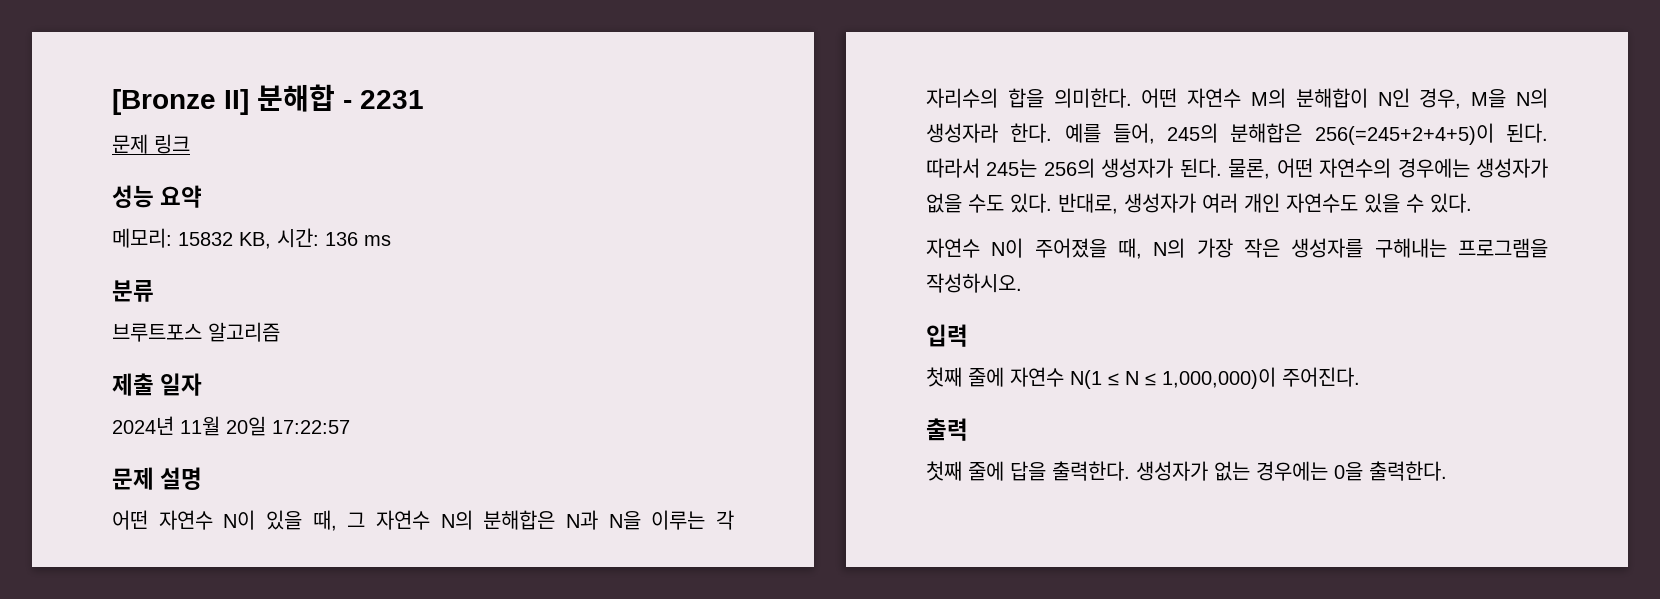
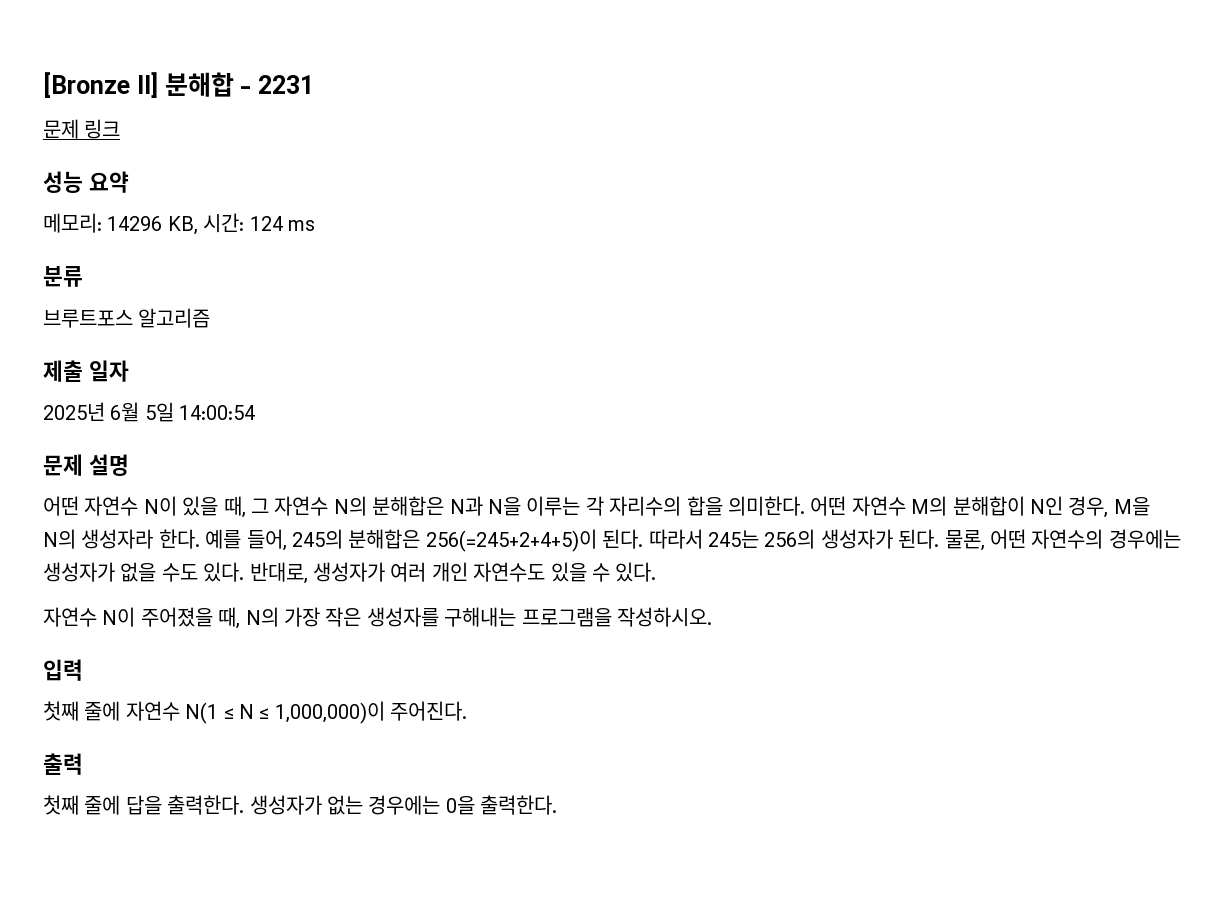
[178,232,233,246] 15832 -> [107,216,163,231] 14296
[325,232,358,246] 136 -> [249,216,283,231] 124
[112,416,350,436] 2024년 11월 20일 17:22:57 -> [43,402,256,422] 2025년 6월 5일 14:00:54

